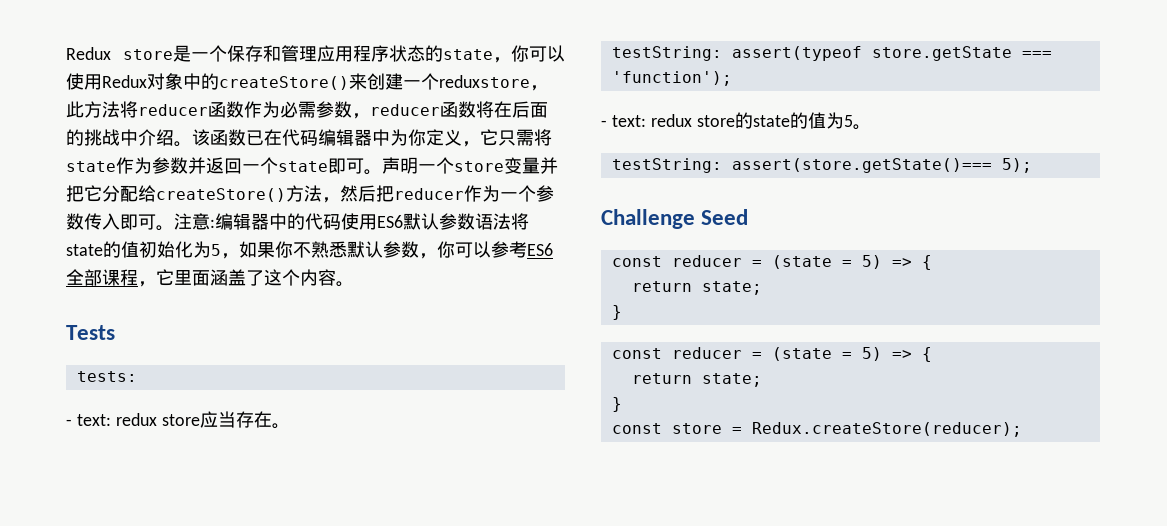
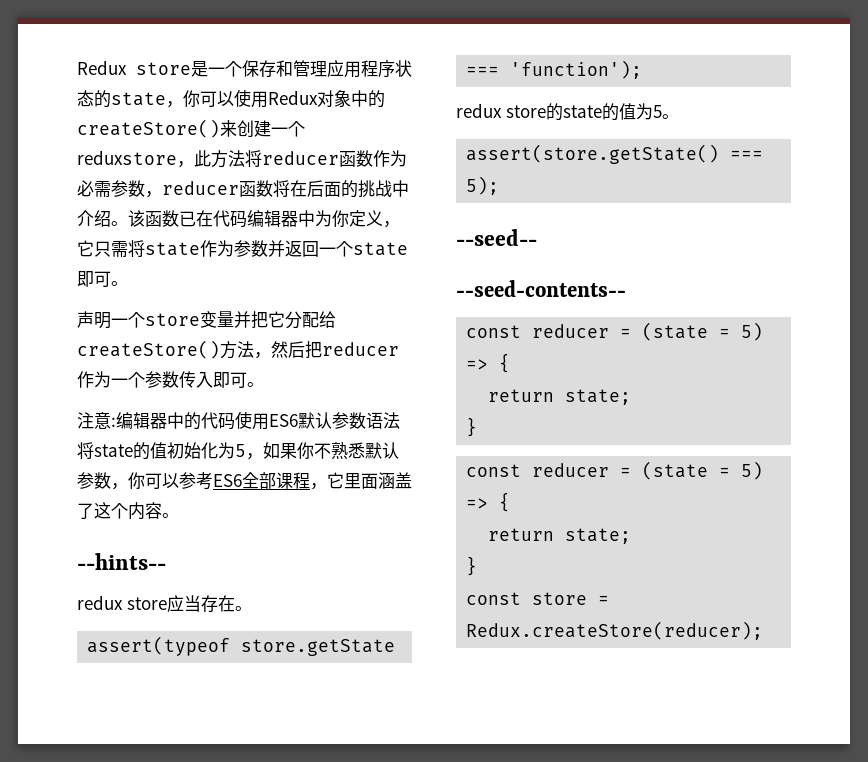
(382, 172) none -> (128, 283) //
(174, 228) none -> (264, 384) //
[66,325,115,340] [76,371,137,382] [66,414,111,426] Tests // tests: // - text: -> [77,553,166,570] --hints-- //
[611,46,722,61] testString: -> (252, 608) none
[601,115,646,127] - text: -> (643, 69) none
[611,158,992,173] testString: assert(store.getState()=== -> [466,144,764,164] assert(store.getState() ===
[601,209,749,229] Challenge Seed -> [456,229,537,246] [456,280,626,297] --seed-- // --seed-contents--

